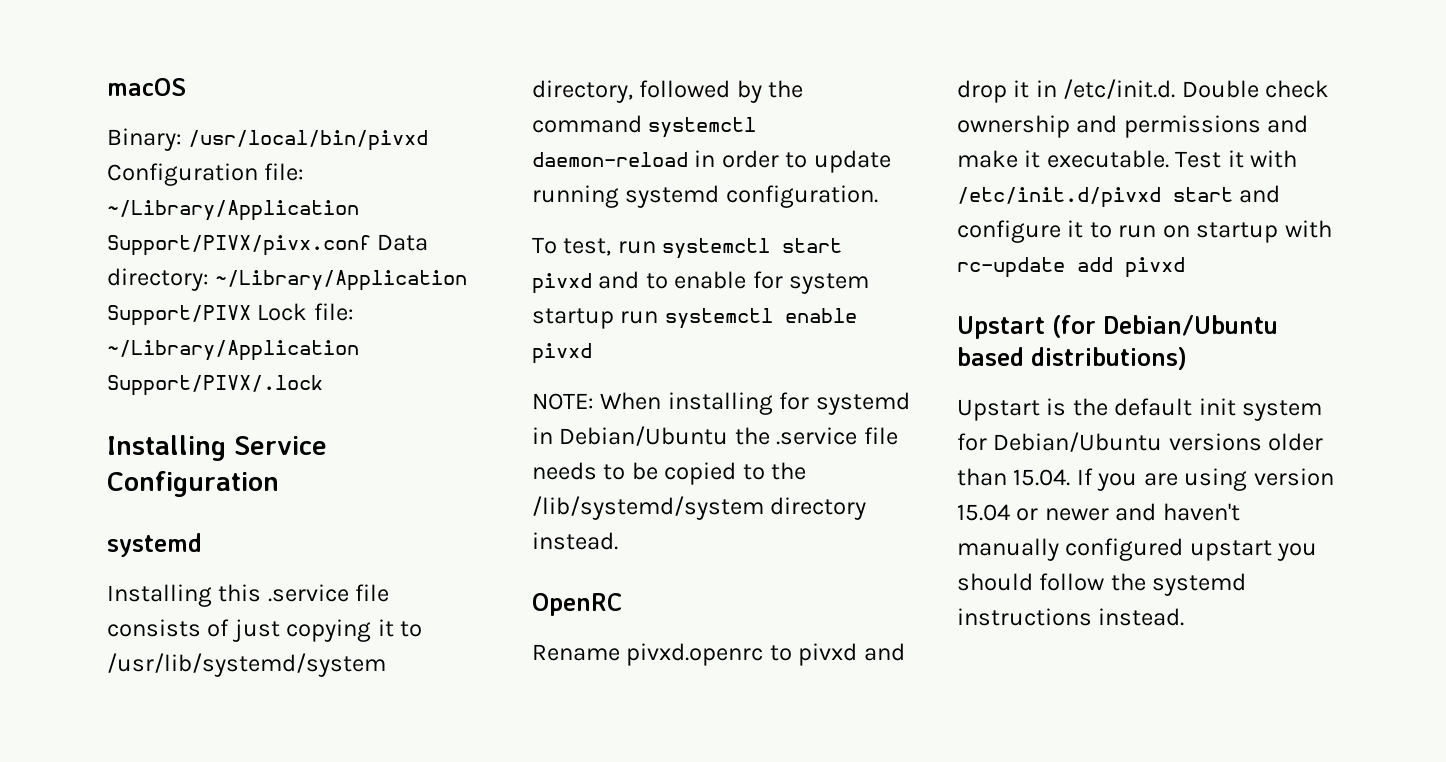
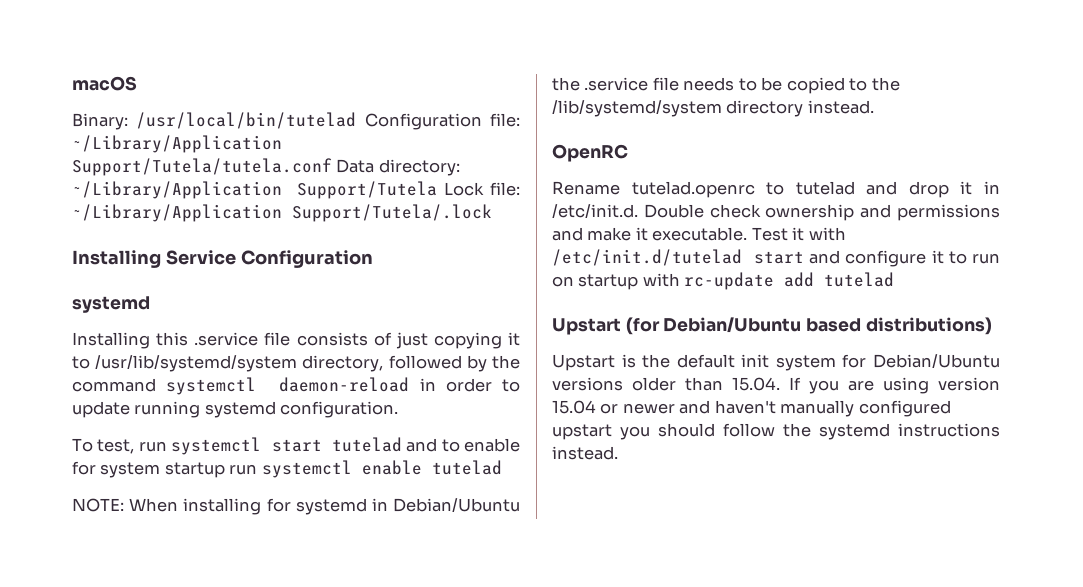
[188,130,429,151] /usr/local/bin/pivxd -> [136,112,357,129] /usr/local/bin/tutelad
[107,235,371,256] Support/PIVX/pivx.conf -> [72,158,332,176] Support/Tutela/tutela.conf
[107,305,251,326] Support/PIVX -> [297,181,438,199] Support/Tutela
[107,375,323,396] Support/PIVX/.lock -> [292,204,492,222] Support/Tutela/.lock
[532,273,592,294] pivxd -> [331,437,402,452] tutelad
[532,343,592,364] pivxd -> [431,460,502,475] tutelad
[626,643,858,666] pivxd.openrc to pivxd -> [631,181,855,198] tutelad.openrc to tutelad
[957,187,1161,208] /etc/init.d/pivxd -> [552,249,742,266] /etc/init.d/tutelad
[1125,257,1185,278] pivxd -> [824,272,895,287] tutelad

